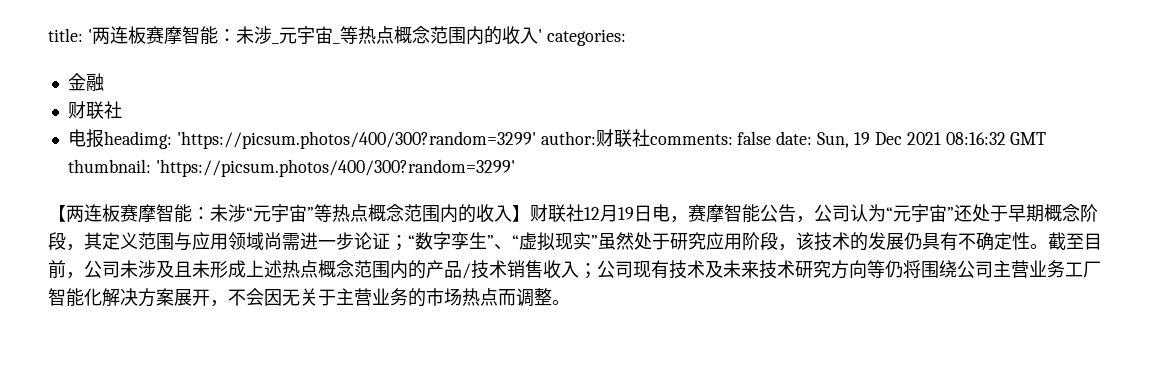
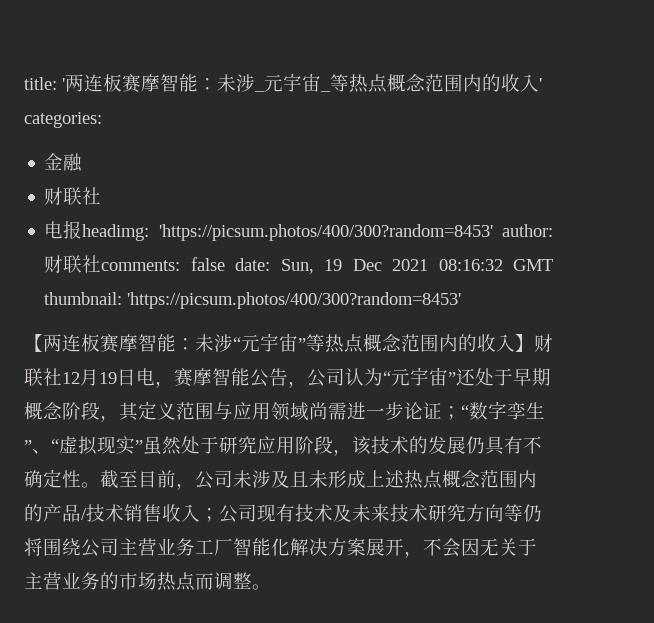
[176,131,536,149] 'https://picsum.photos/400/300?random=3299' -> [158,224,493,241] 'https://picsum.photos/400/300?random=8453'
[155,159,515,177] 'https://picsum.photos/400/300?random=3299' -> [127,292,462,309] 'https://picsum.photos/400/300?random=8453'

